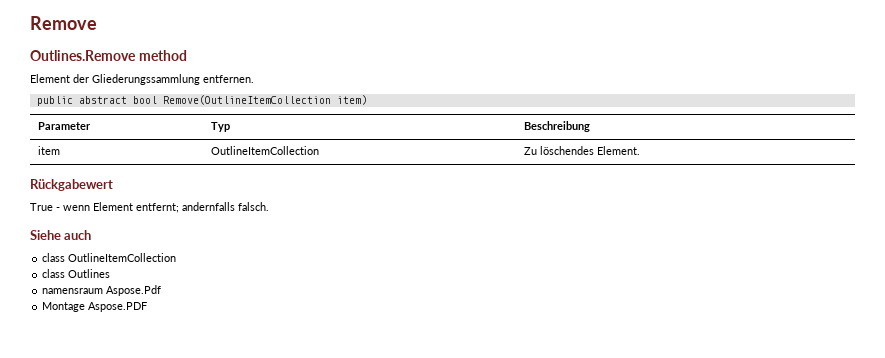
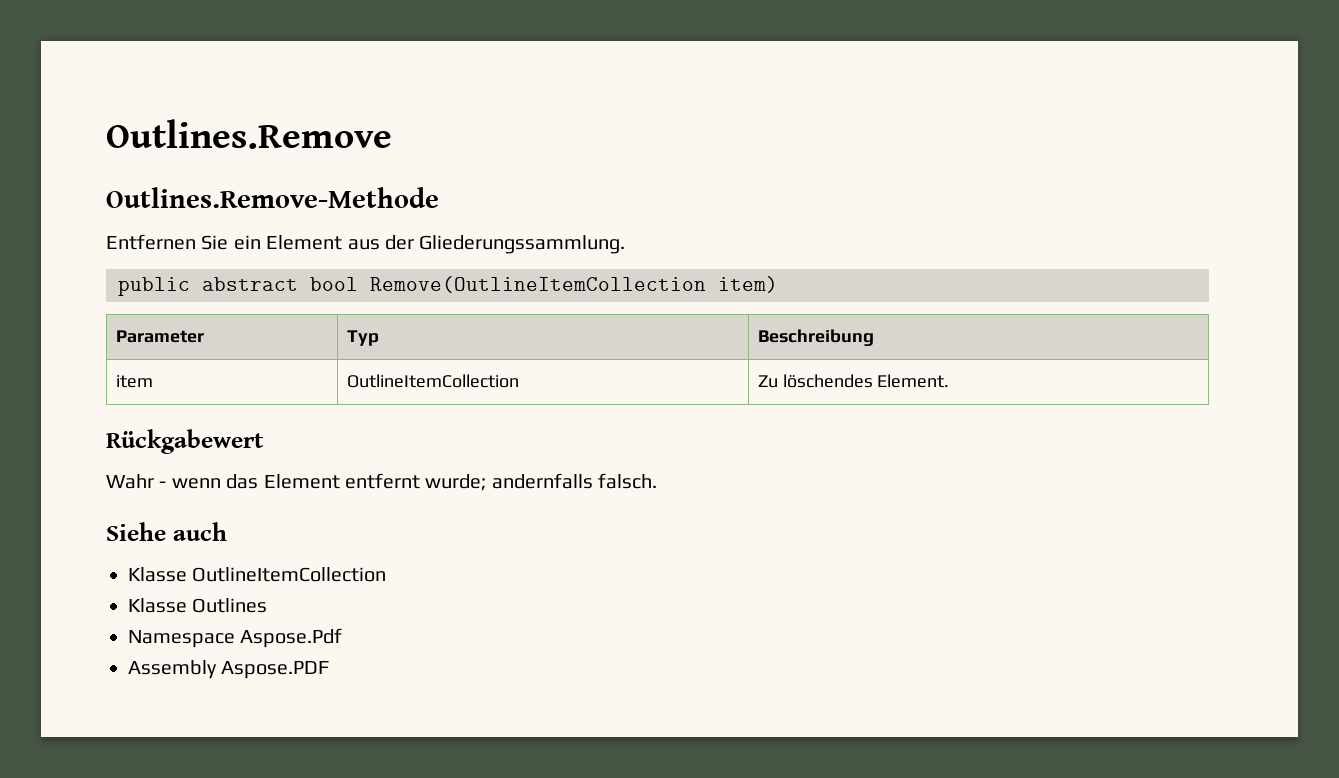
[30,16,97,30] [30,50,187,61] [30,74,254,85] Remove // Outlines.Remove method // Element der Gliederungssammlung entfernen. -> [106,119,392,149] [106,187,439,208] [106,234,626,254] Outlines.Remove // Outlines.Remove-Methode // Entfernen Sie ein Element aus der Gliederungssammlung.
[30,203,53,211] True -> [106,474,154,489] Wahr
[93,202,179,213] Element entfernt; -> [226,473,487,491] das Element entfernt wurde;
[42,253,66,262] class -> [128,567,187,582] Klasse
[42,269,66,278] class -> [128,598,187,613] Klasse
[42,288,104,294] namensraum -> [128,630,235,648] Namespace
[42,302,86,312] Montage -> [128,660,217,679] Assembly

